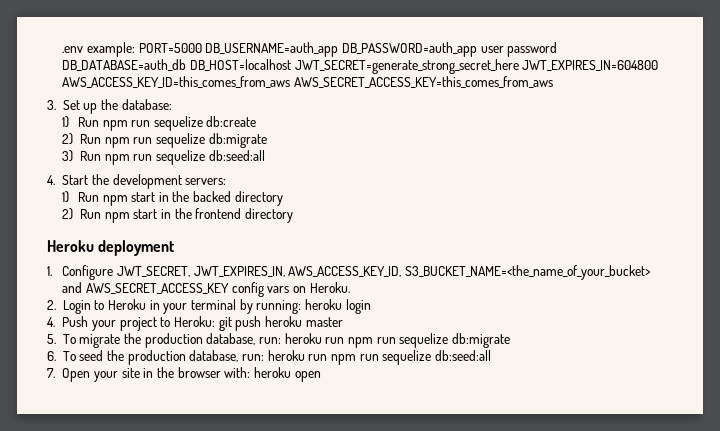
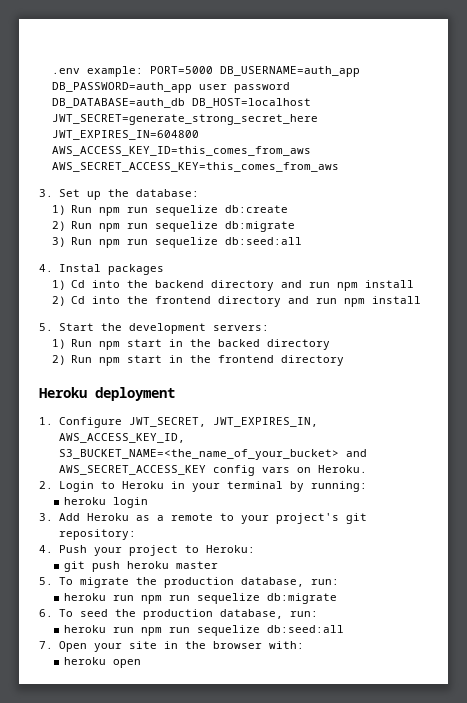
(55, 180) none -> [58,264,164,275] [51,280,415,291] [51,296,422,307] [39,323,53,331] Instal packages // 1) Cd into the backend directory and run npm install // 2) Cd into the frontend directory and run npm install // 5.
(302, 307) none -> (367, 486) //
(371, 306) none -> [39,513,367,524] [58,529,136,540] // 3. Add Heroku as a remote to your project's git repository:
(216, 321) none -> (255, 549) //
(281, 340) none -> (339, 582) //
(264, 357) none -> (318, 614) //
(251, 372) none -> (304, 645) //

